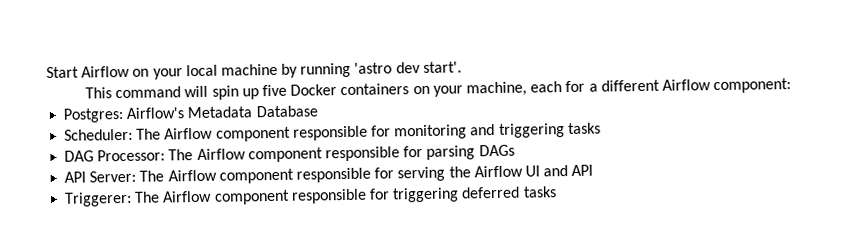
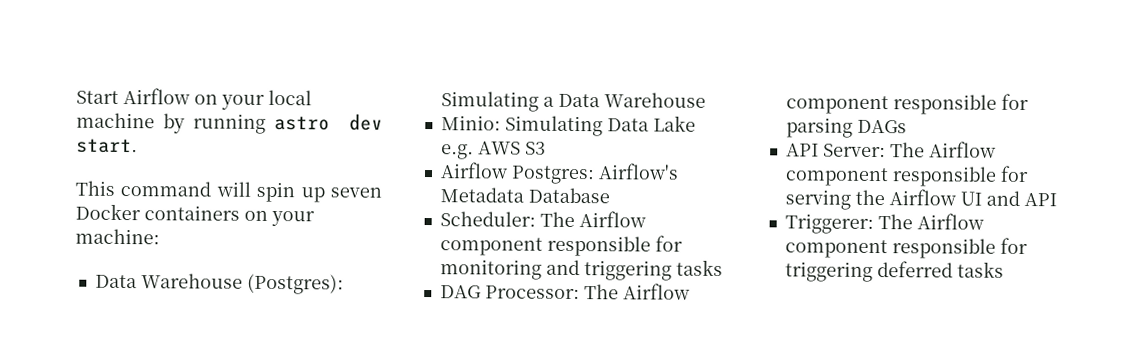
[354,61,462,74] 'astro dev start'. -> [274,113,383,131] [76,138,138,154] astro dev start.
[262,84,288,97] five -> [330,187,382,198] seven
[465,78,792,97] machine, each for a different Airflow component: // -> [75,228,160,245] [94,273,344,295] [440,91,706,112] [440,115,696,137] [440,141,546,160] [439,162,508,179] machine: // Data Warehouse (Postgres): Simulating a Data Warehouse // Minio: Simulating Data Lake e.g. AWS S3 // Airflow

